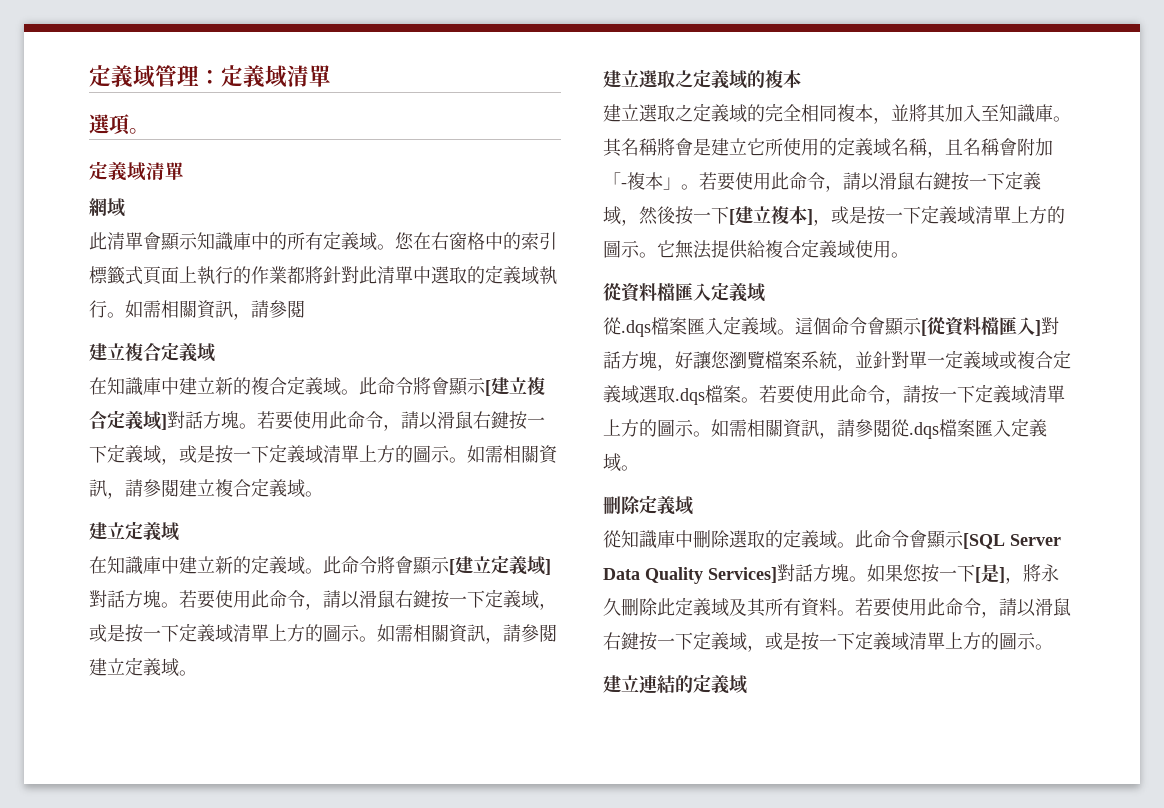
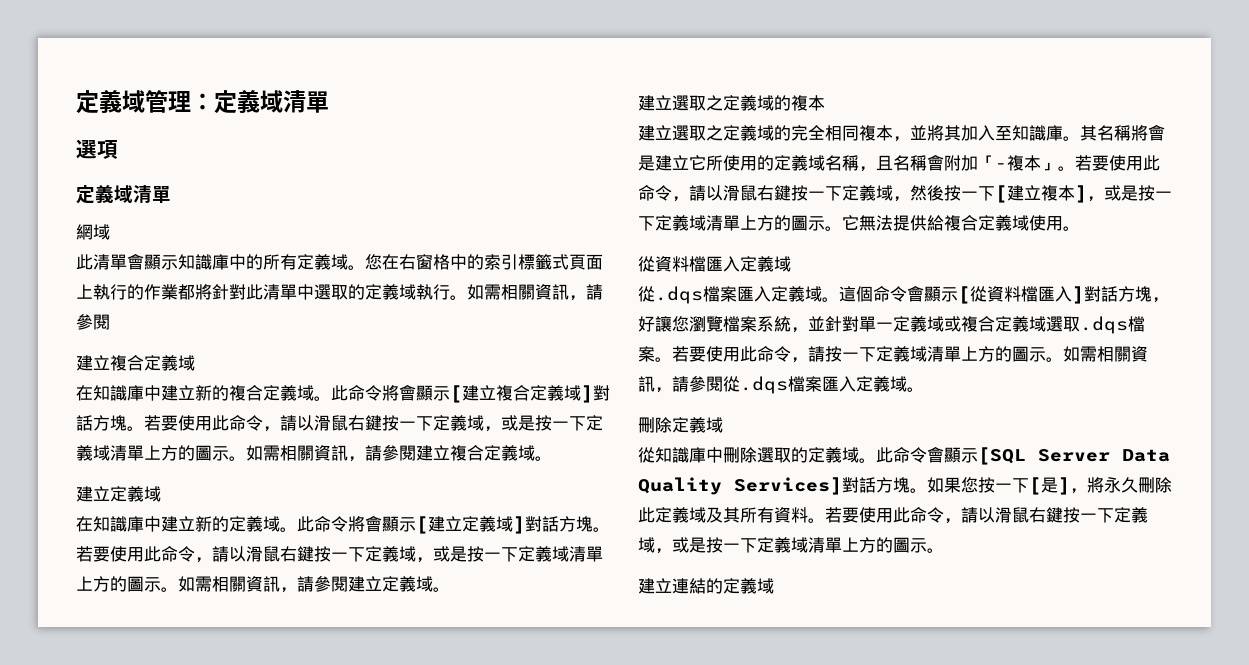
[129,128,149,134] 。 -> (118, 149) none

